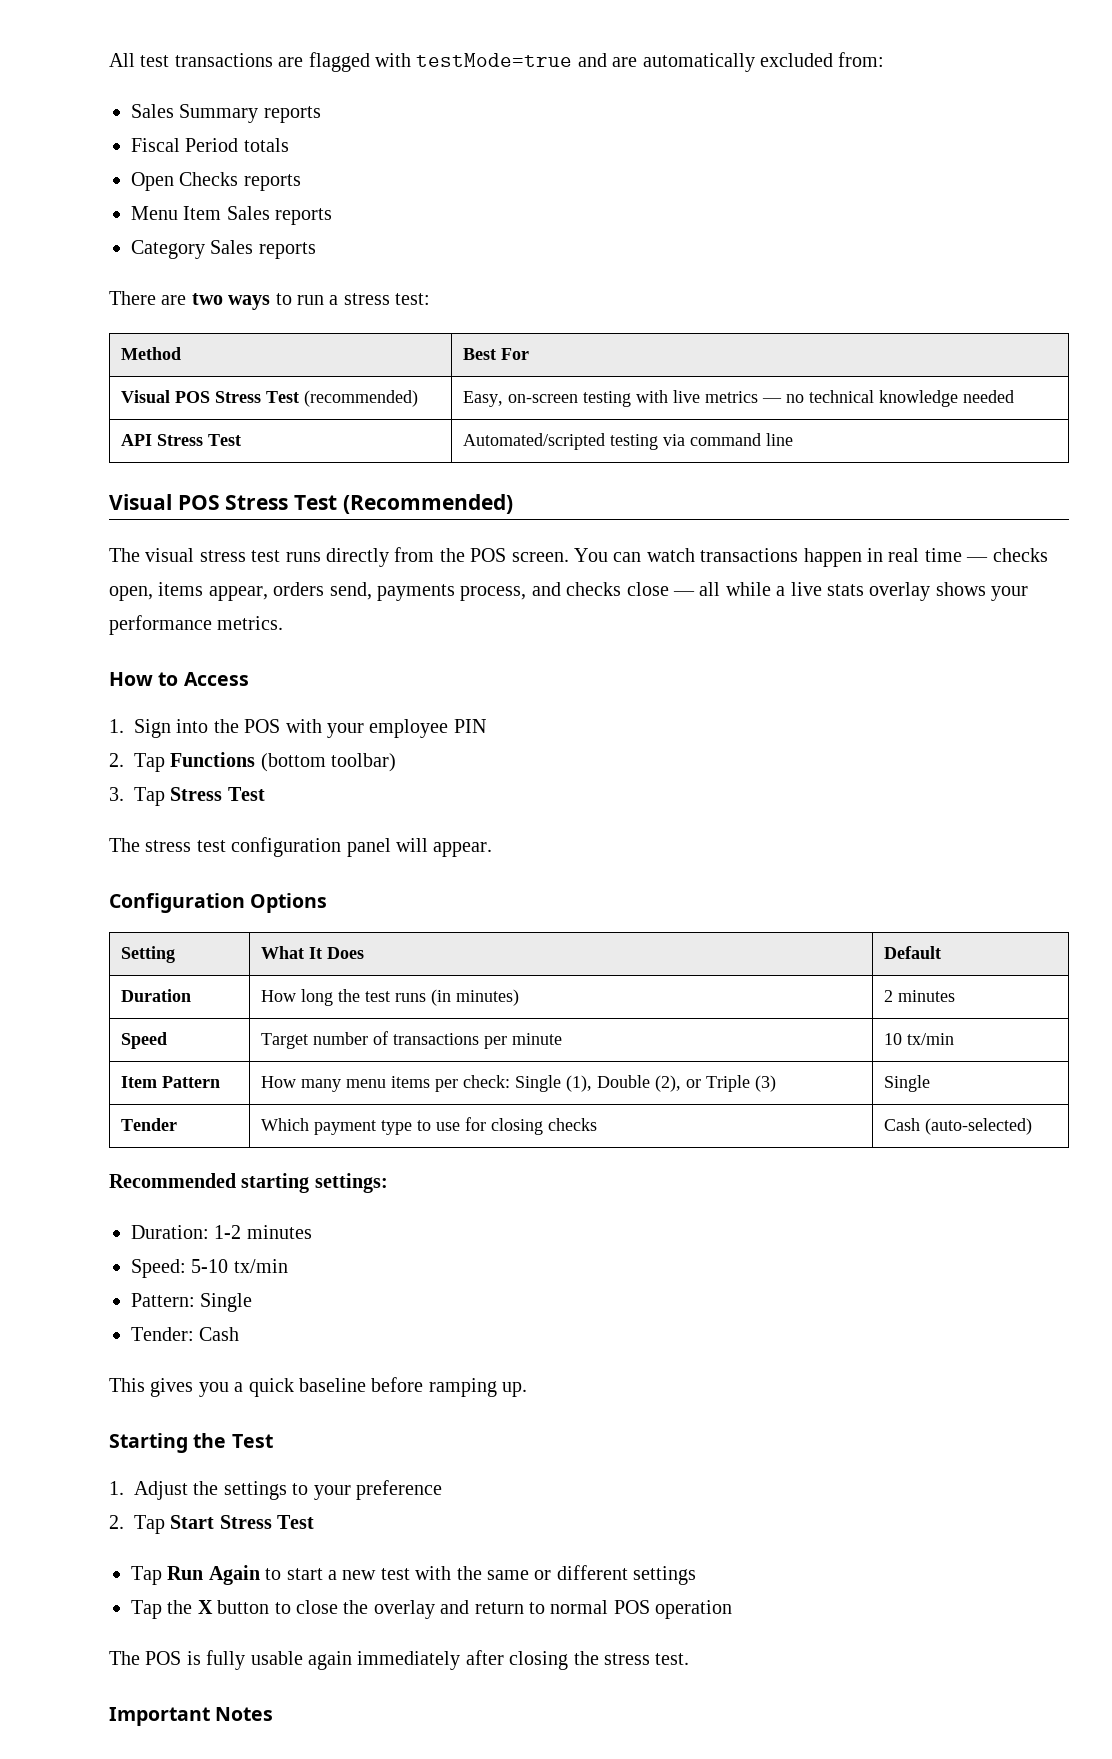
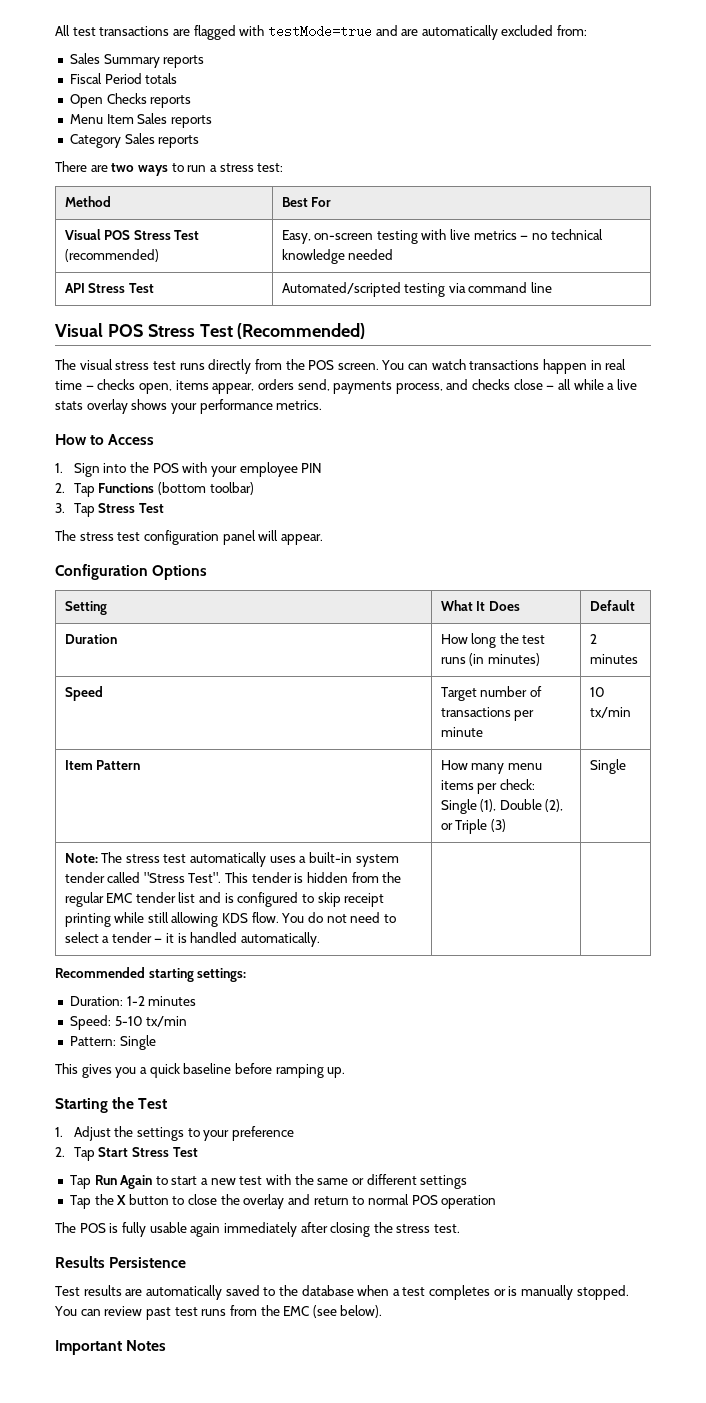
[121,1118,178,1131] [261,1117,598,1135] [884,1118,1033,1135] Tender | Which payment type to use for closing checks | Cash (auto-selected) -> [64,852,399,867] [64,872,402,883] [64,892,385,907] [64,912,396,927] [64,932,321,947] Note: The stress test automatically uses a built-in system tender called "Stress Test". This tender is hidden from the regular EMC tender list and is configured to skip receipt printing while still allowing KDS flow. You do not need to select a tender — it is handled automatically. | |
[131,1327,240,1341] // Tender: Cash -> (156, 1042) none
(690, 1659) none -> [55,1256,187,1268] [55,1285,629,1300] [54,1305,383,1320] // Results Persistence // Test results are automatically saved to the database when a test completes or is manually stopped. You can review past test runs from the EMC (see below).

